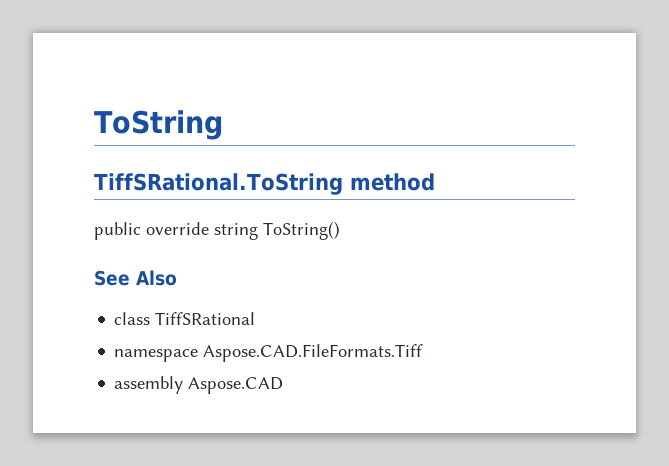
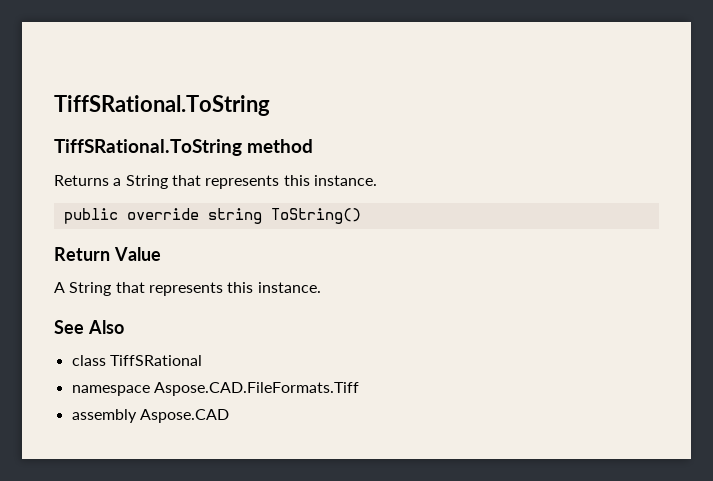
[94,110,223,140] ToString -> [54,95,270,116] TiffSRational.ToString
[94,221,340,240] public override string ToString() -> [54,175,377,189] [63,208,361,224] [54,247,161,261] [54,282,321,296] Returns a String that represents this instance. // public override string ToString() // Return Value // A String that represents this instance.

